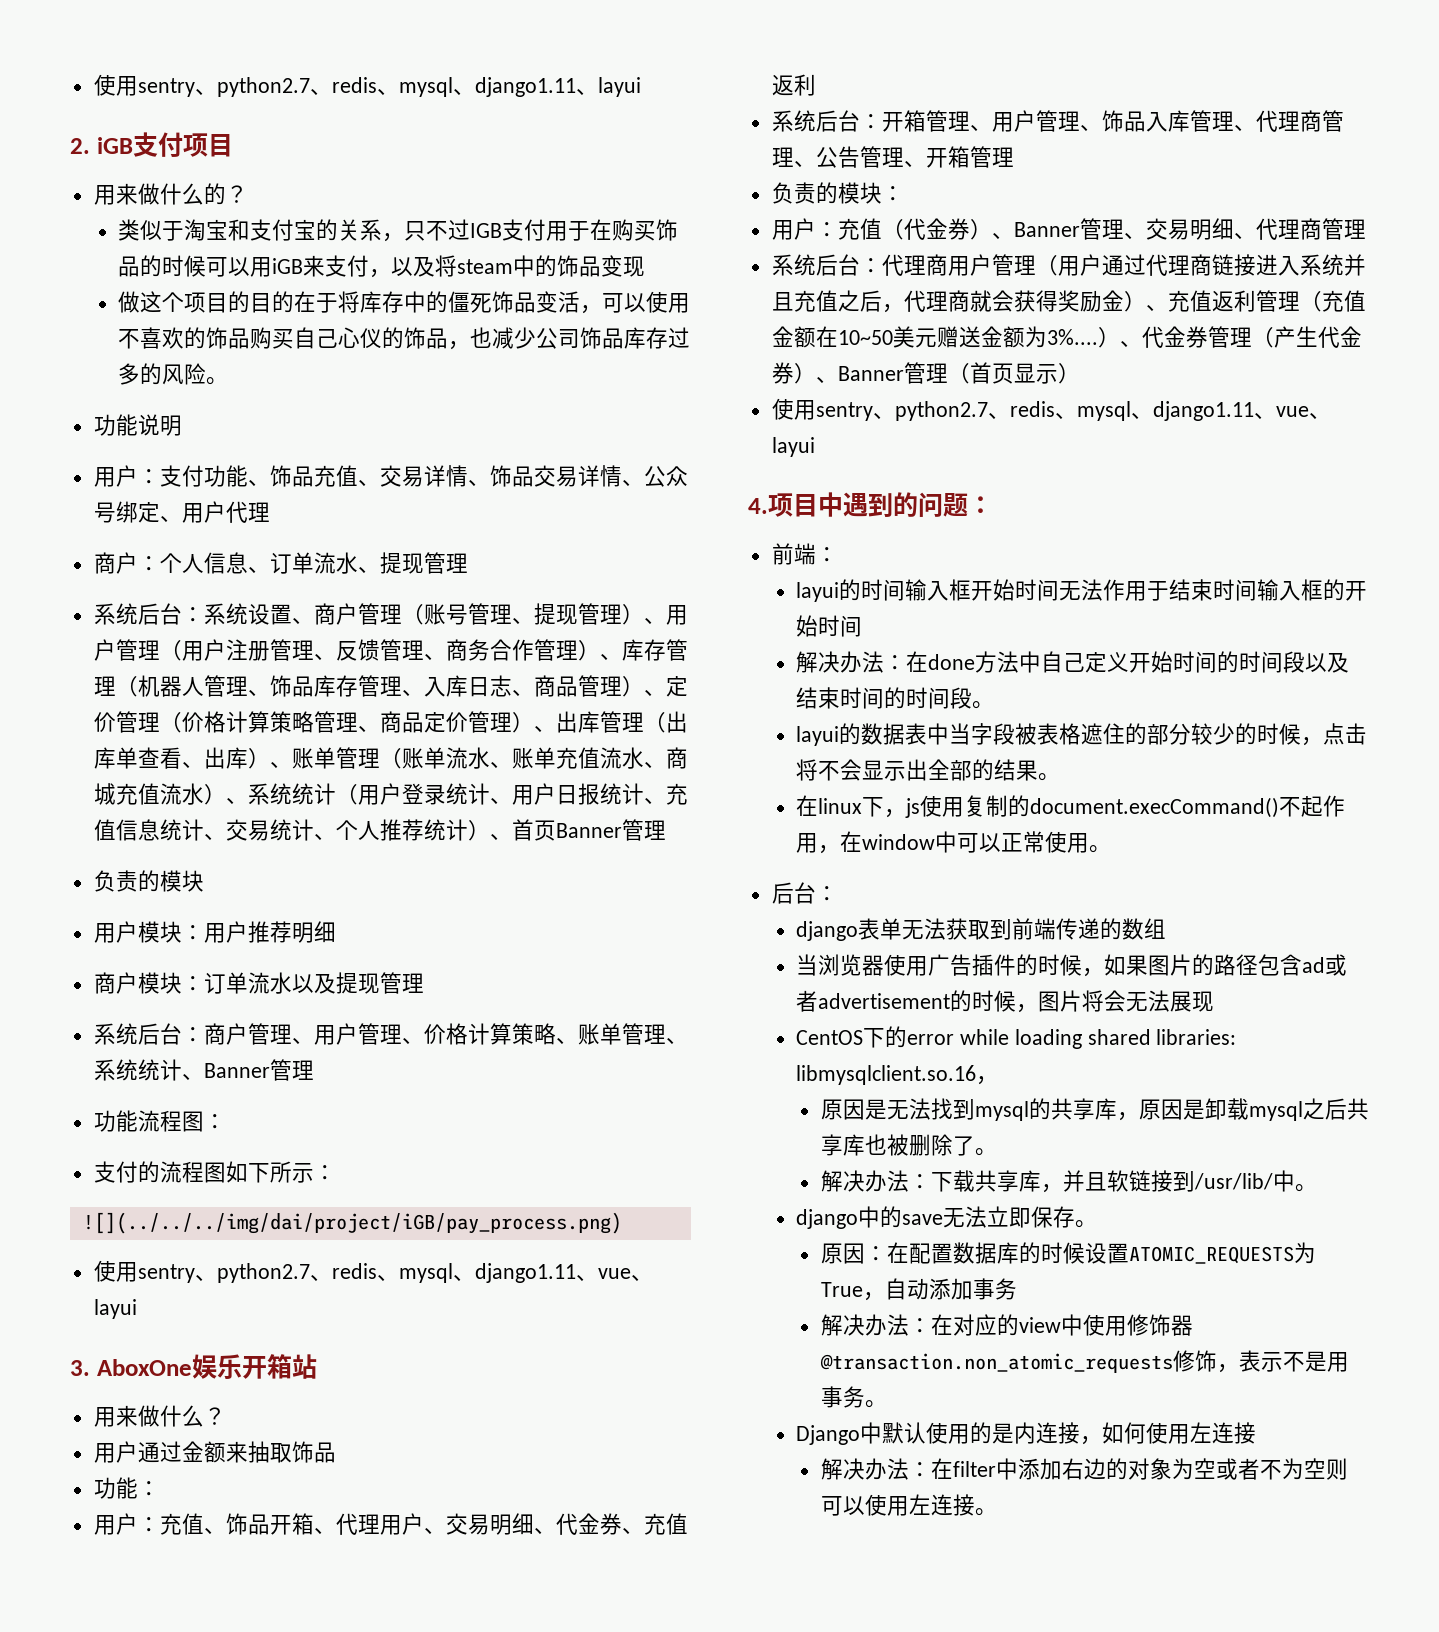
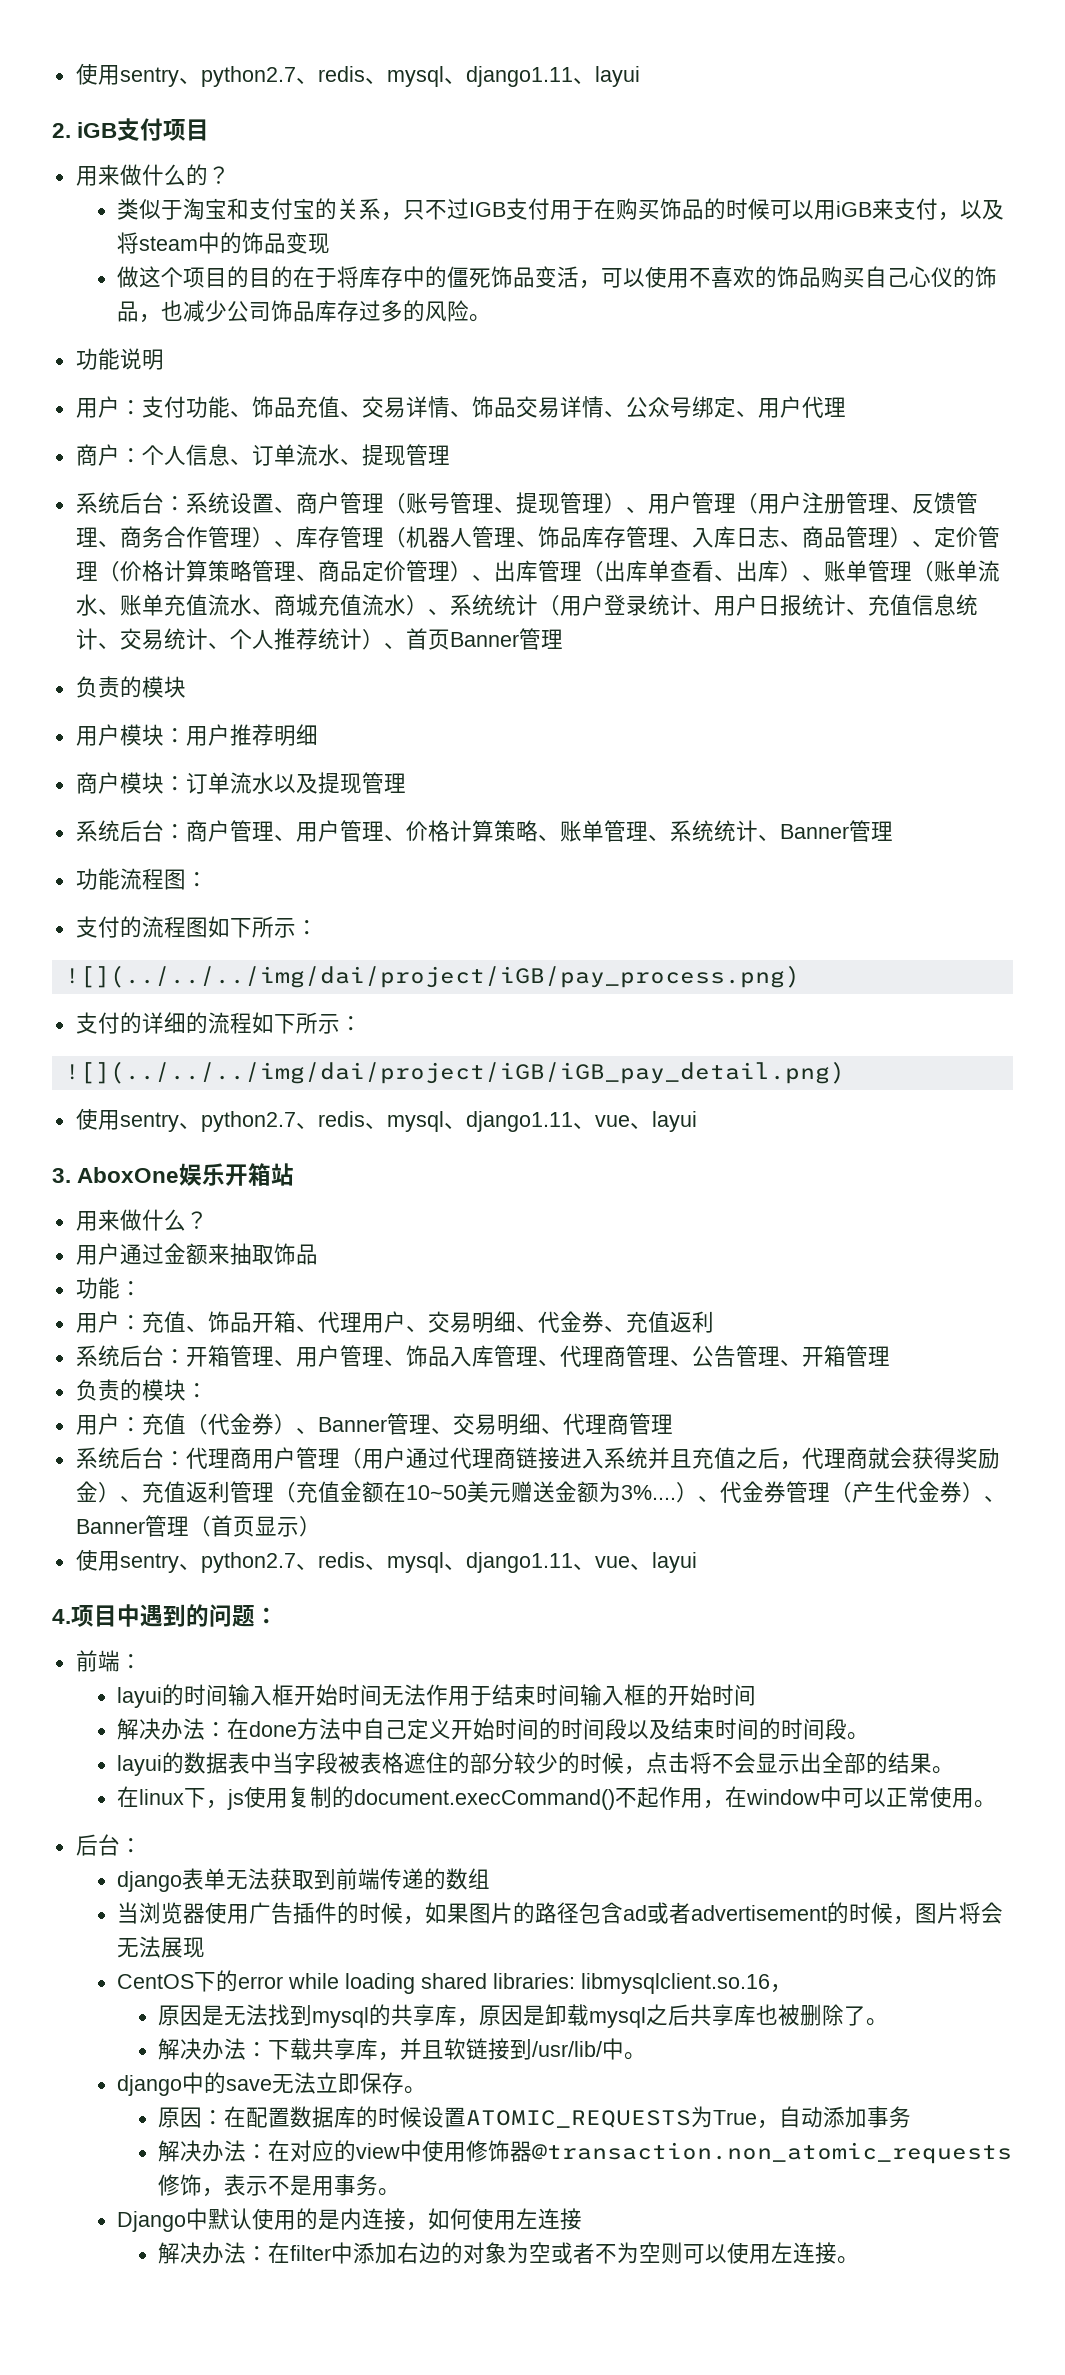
(622, 1223) none -> [75,1012,362,1034] [64,1061,845,1084] // 支付的详细的流程如下所示： // ![](../../../img/dai/project/iGB/iGB_pay_detail.png)

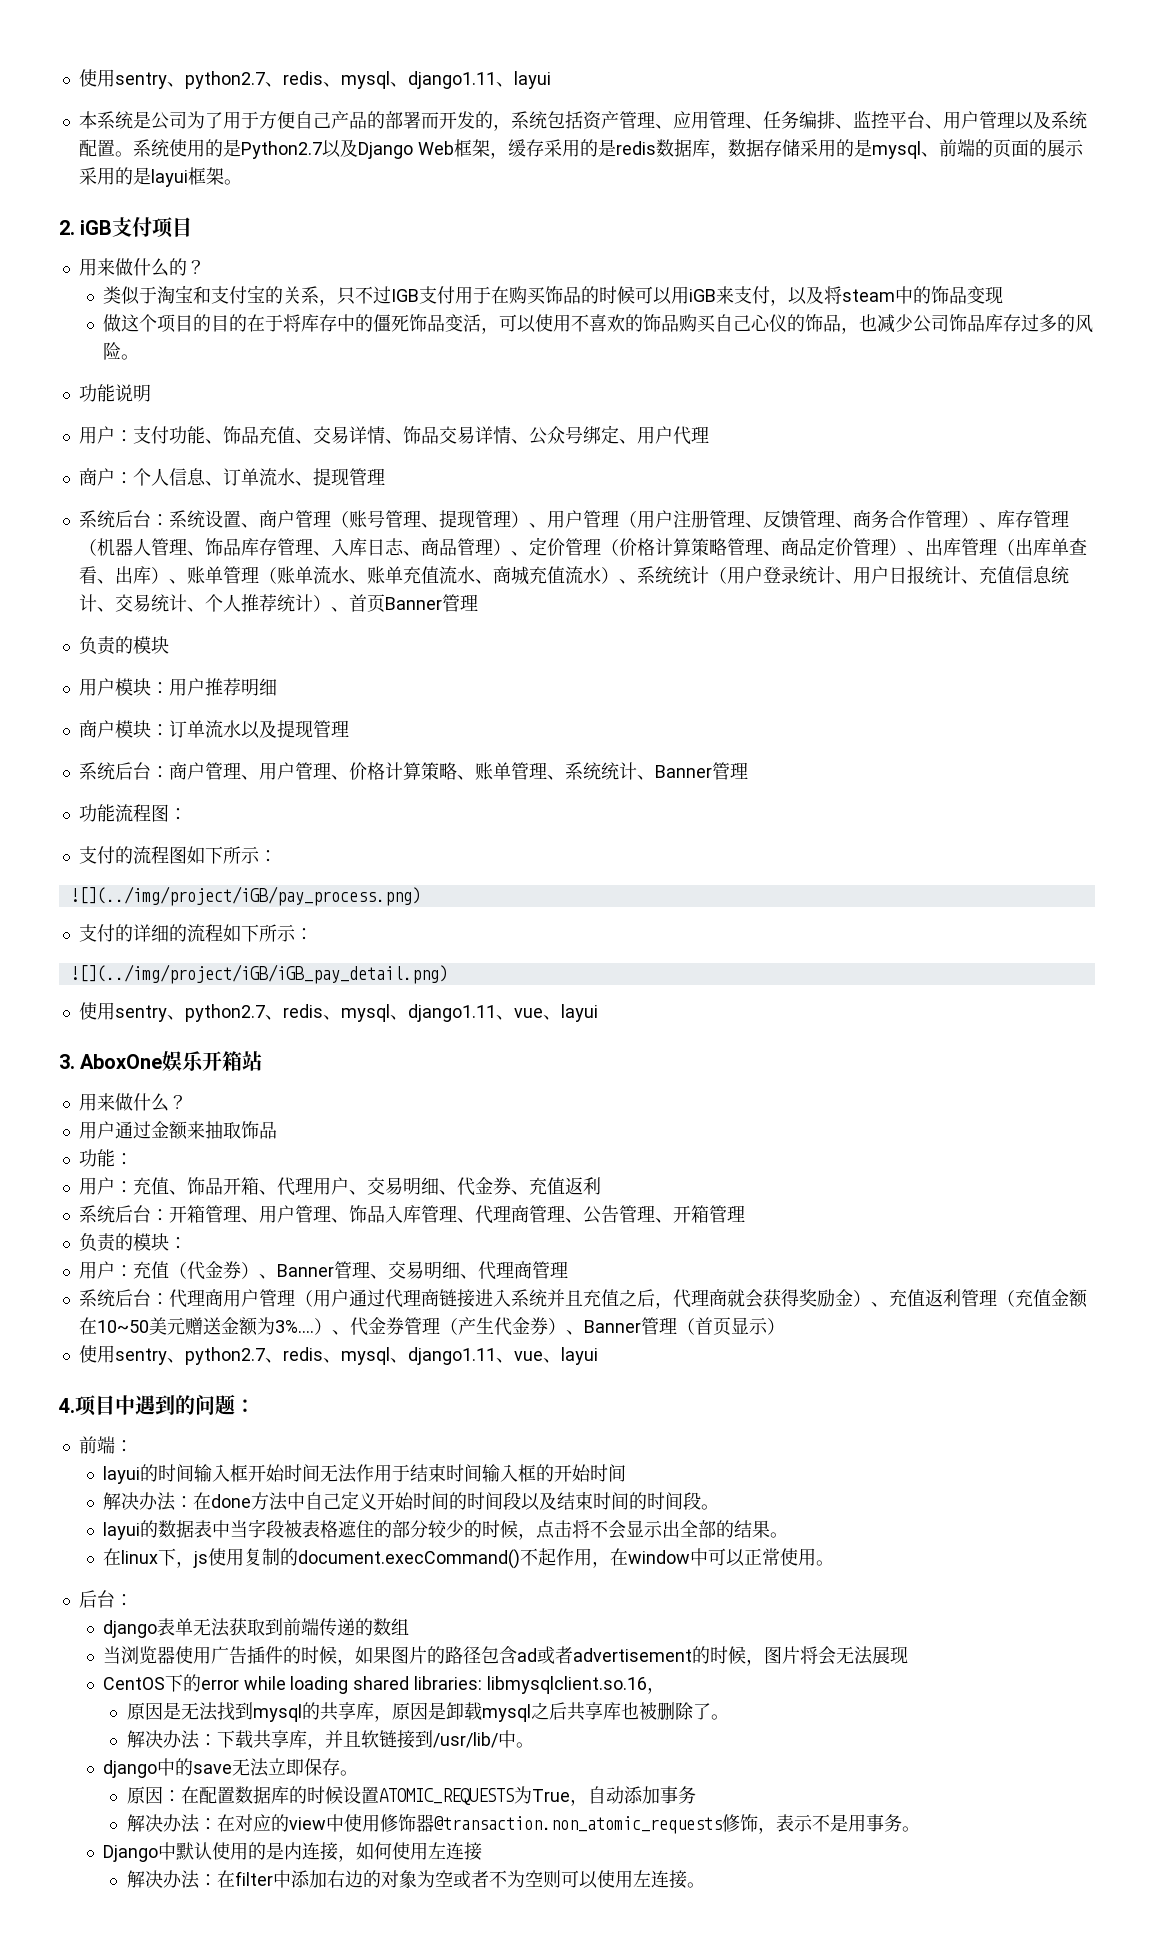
(640, 76) none -> [78,111,1087,131] [78,139,1084,159] [78,167,242,187] // 本系统是公司为了用于方便自己产品的部署而开发的，系统包括资产管理、应用管理、任务编排、监控平台、用户管理以及系统配置。系统使用的是Python2.7以及Django Web框架，缓存采用的是redis数据库，数据存储采用的是mysql、前端的页面的展示采用的是layui框架。
[64,965,800,988] ![](../../../img/dai/project/iGB/pay_process.png) -> [69,886,421,906] ![](../img/project/iGB/pay_process.png)
[64,1061,845,1084] ![](../../../img/dai/project/iGB/iGB_pay_detail.png) -> [69,964,448,984] ![](../img/project/iGB/iGB_pay_detail.png)

